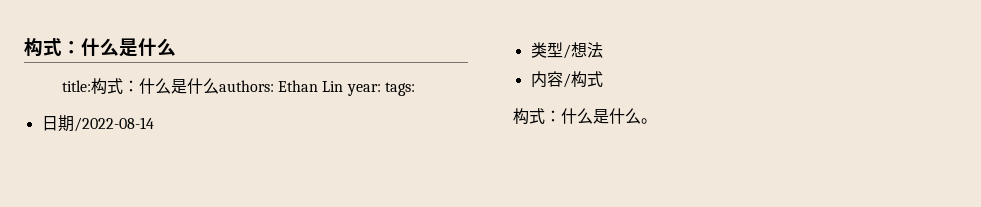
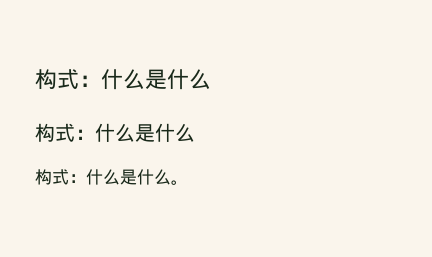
[24,38,176,57] [61,78,415,96] [41,115,154,132] [530,42,603,59] [530,71,603,88] 构式：什么是什么 // title:构式：什么是什么authors: Ethan Lin year: tags: // 日期/2022-08-14 // 类型/想法 // 内容/构式 -> [35,69,211,90] [35,123,195,142] 构式：什么是什么 // 构式：什么是什么

